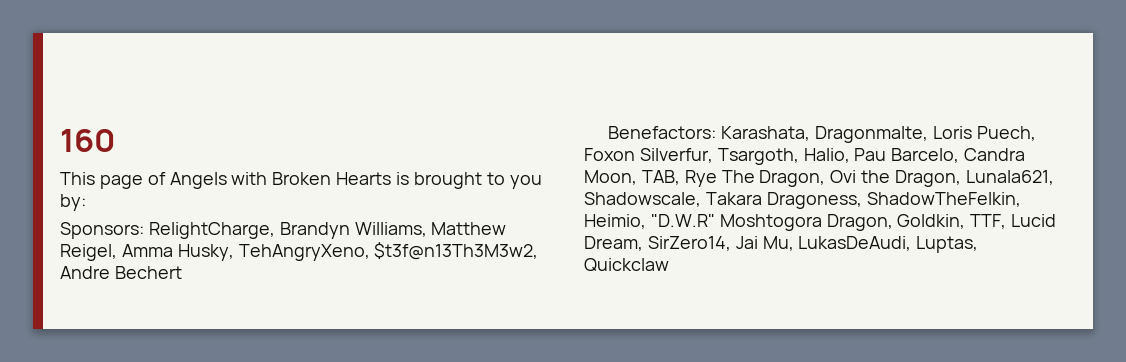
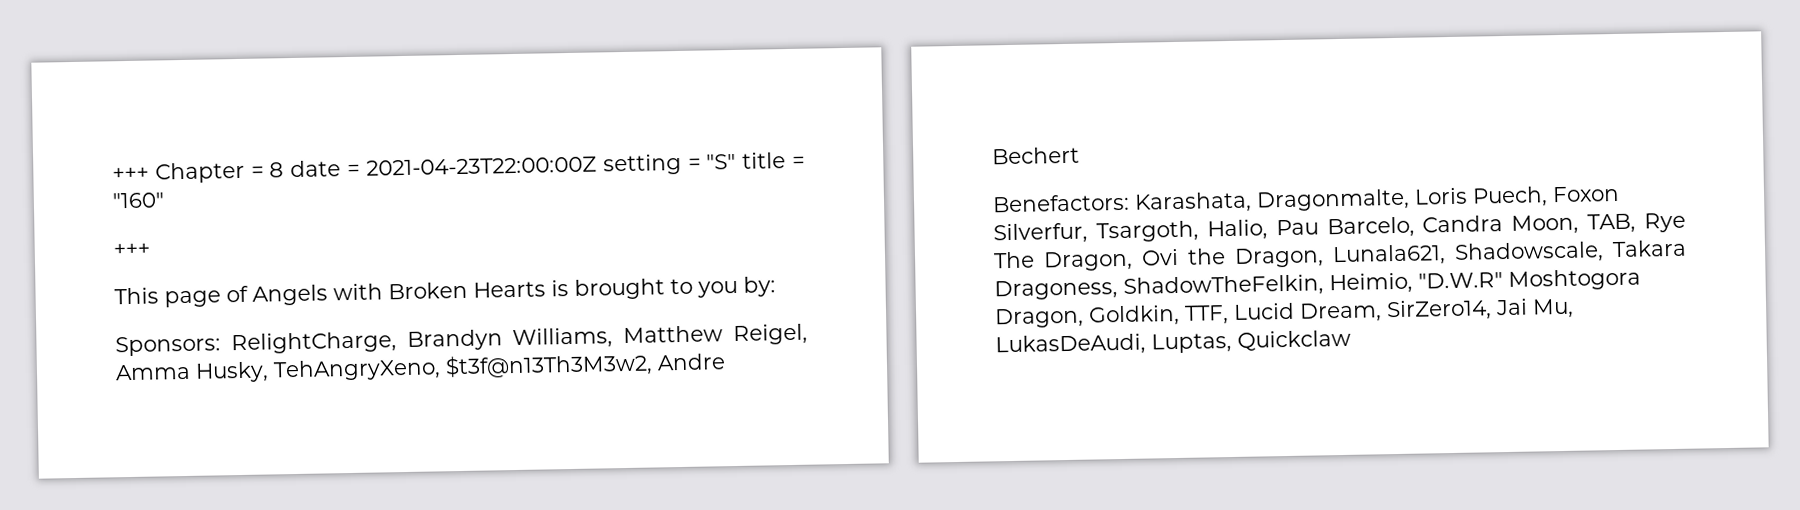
[60,129,115,152] 160 -> [112,152,806,184] [112,192,165,209] [113,242,150,257] +++ Chapter = 8 date = 2021-04-23T22:00:00Z setting = "S" title = "160" // +++

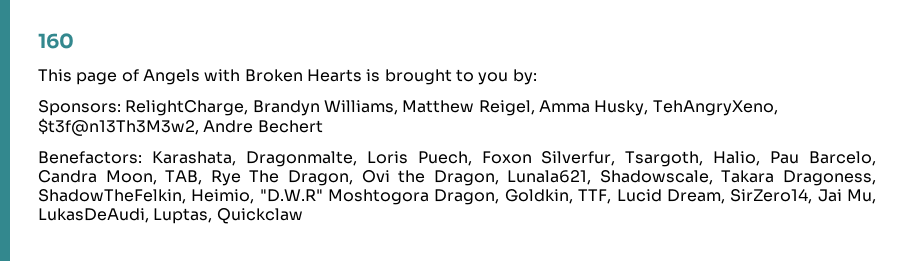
[112,152,806,184] [112,192,165,209] [113,242,150,257] +++ Chapter = 8 date = 2021-04-23T22:00:00Z setting = "S" title = "160" // +++ -> [38,33,74,49] 160

